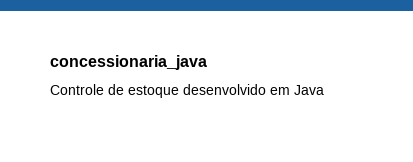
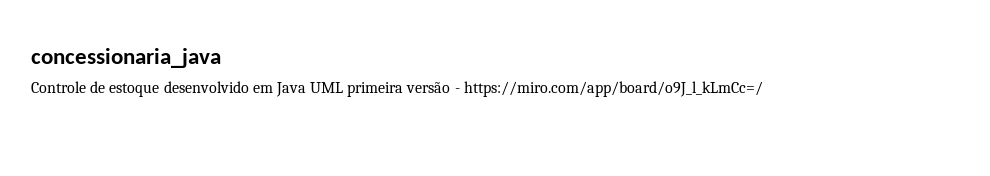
(324, 90) none -> [310,81,763,97] UML primeira versão - https://miro.com/app/board/o9J_l_kLmCc=/

